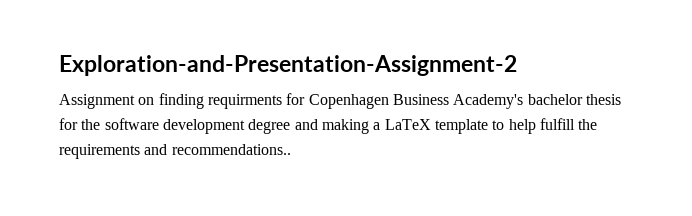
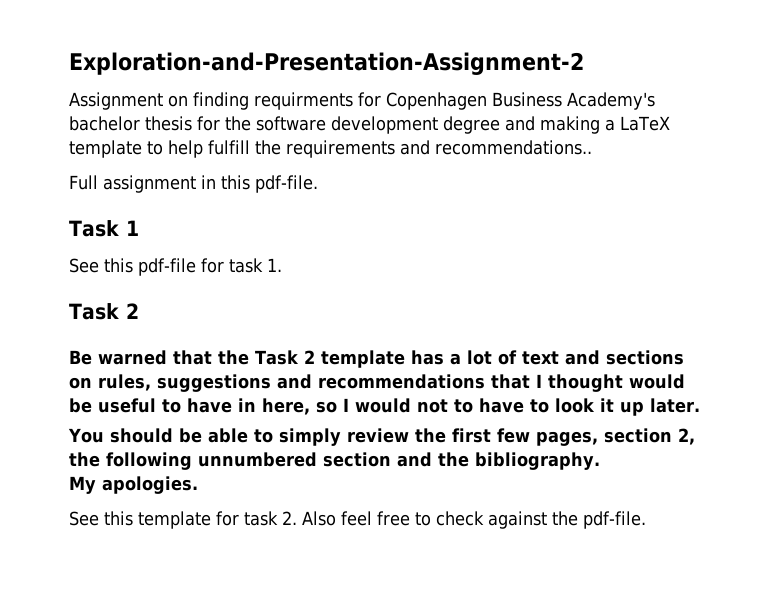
(291, 149) none -> [69,175,318,193] [69,220,139,237] [69,258,282,276] [69,303,139,320] [69,350,684,368] [69,374,685,392] [69,398,700,416] [68,428,695,446] [69,452,600,470] [69,476,198,494] [69,511,646,529] // Full assignment in this pdf-file. // Task 1 // See this pdf-file for task 1. // Task 2 // Be warned that the Task 2 template has a lot of text and sections on rules, suggestions and recommendations that I thought would be useful to have in here, so I would not to have to look it up later. // You should be able to simply review the first few pages, section 2, the following unnumbered section and the bibliography. // My apologies. // See this template for task 2. Also feel free to check against the pdf-file.

